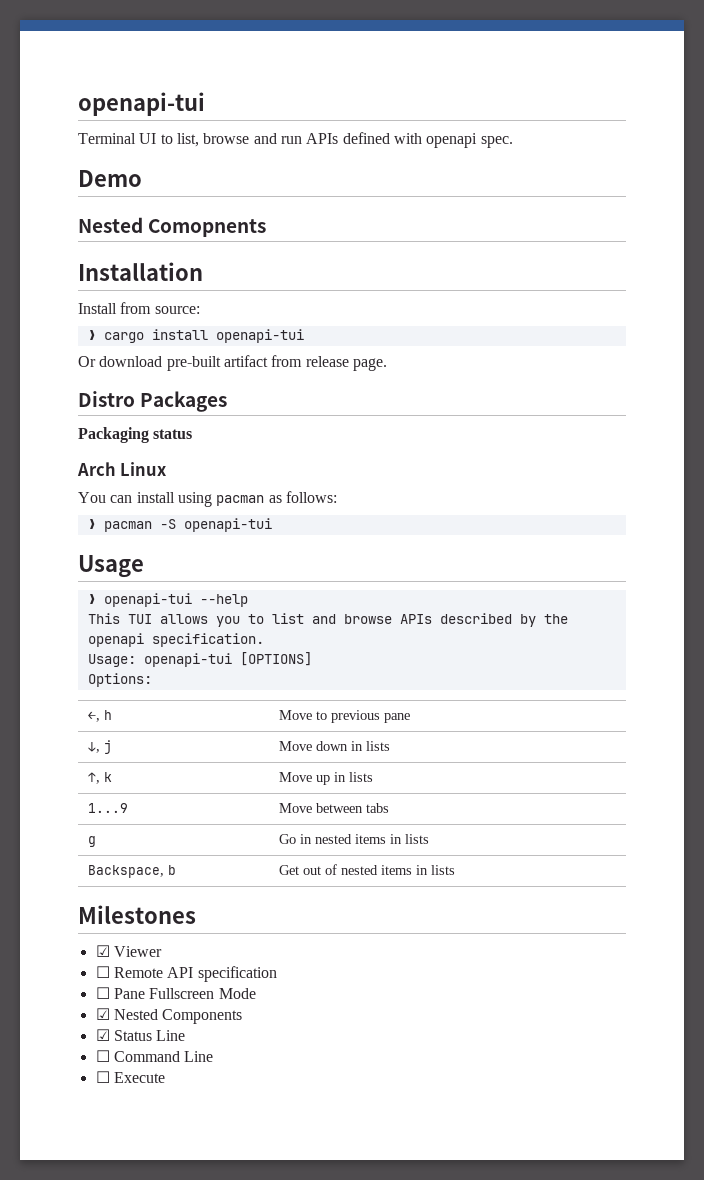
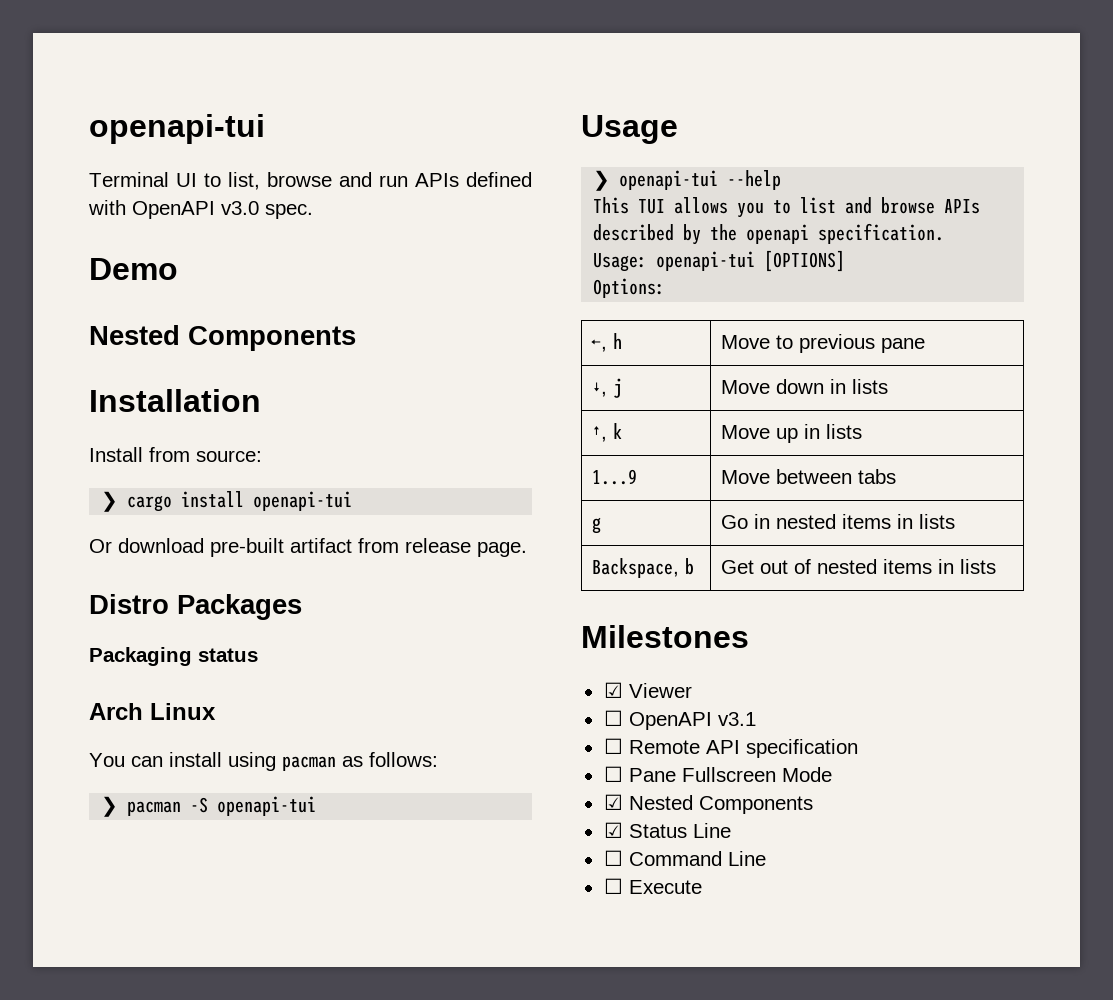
[426,133,478,148] openapi -> [132,201,259,219] OpenAPI v3.0
[148,219,267,237] Comopnents -> [188,326,356,351] Components
(162, 951) none -> [603,710,756,730] // ☐ OpenAPI v3.1

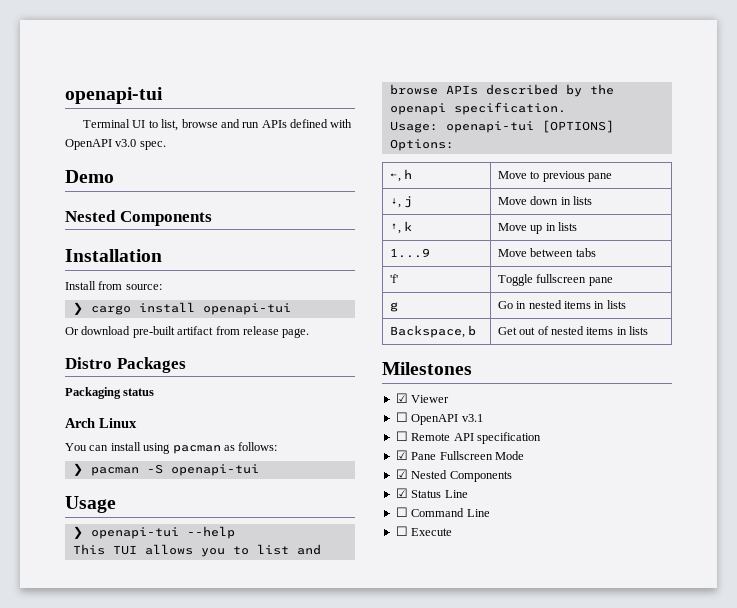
(896, 476) none -> [389,274,398,283] [497,274,613,286] // 'f' | Toggle fullscreen pane
[603,766,623,782] ☐ -> [395,450,408,460] ☑

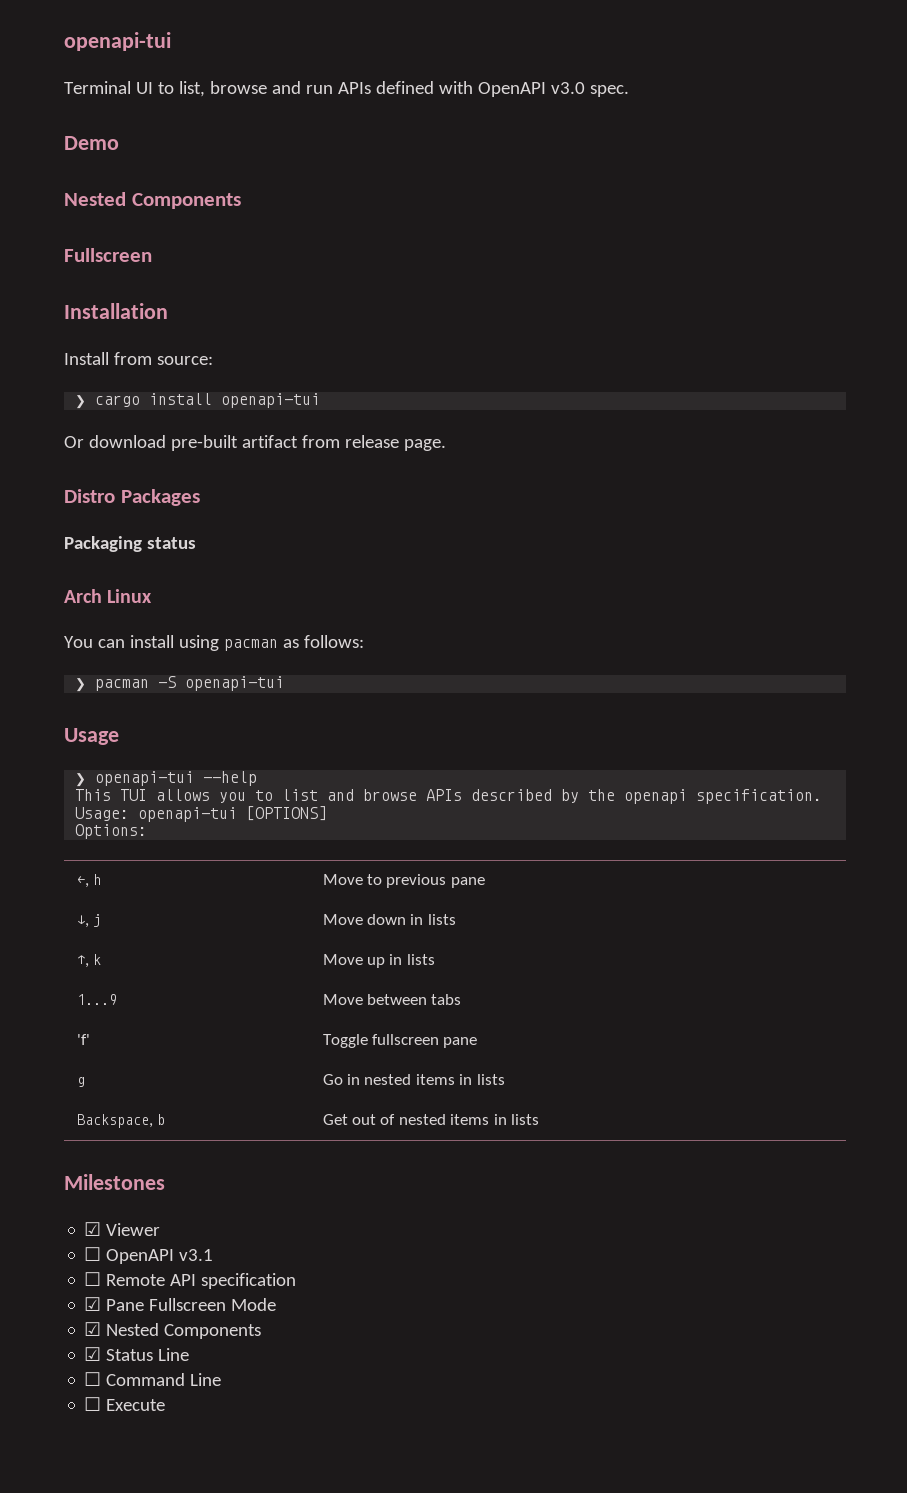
(212, 218) none -> [64,248,152,262] // Fullscreen

